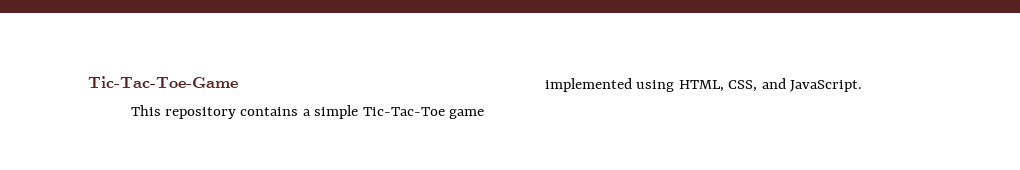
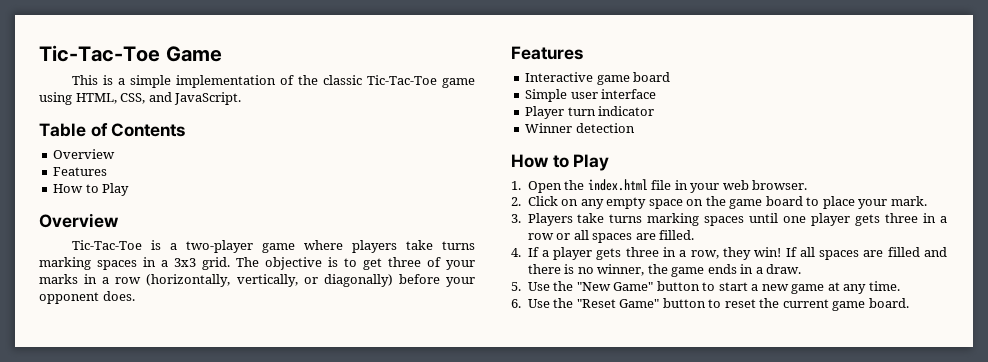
[88,76,238,88] Tic-Tac-Toe-Game -> [39,45,222,62] Tic-Tac-Toe Game
[164,105,359,119] repository contains a simple -> [103,75,363,88] is a simple implementation of the classic
[545,78,632,92] implemented -> (475, 83) none
(863, 86) none -> [39,123,186,137] [53,149,116,159] [53,167,108,176] [53,183,130,196] [39,213,119,228] [72,240,476,253] [39,257,475,270] [39,274,475,287] [39,291,135,304] [511,46,583,60] [525,72,671,85] [525,89,657,102] [525,106,655,119] [525,123,635,133] [511,154,610,171] [511,179,808,193] [511,196,927,209] [511,213,947,226] [527,230,695,243] [511,247,948,260] [527,264,802,277] [511,281,900,294] [511,298,909,311] // Table of Contents // Overview // Features // How to Play // Overview // Tic-Tac-Toe is a two-player game where players take turns marking spaces in a 3x3 grid. The objective is to get three of your marks in a row (horizontally, vertically, or diagonally) before your opponent does. // Features // Interactive game board // Simple user interface // Player turn indicator // Winner detection // How to Play // 1. Open the index.html file in your web browser. // 2. Click on any empty space on the game board to place your mark. // 3. Players take turns marking spaces until one player gets three in a row or all spaces are filled. // 4. If a player gets three in a row, they win! If all spaces are filled and there is no winner, the game ends in a draw. // 5. Use the "New Game" button to start a new game at any time. // 6. Use the "Reset Game" button to reset the current game board.

